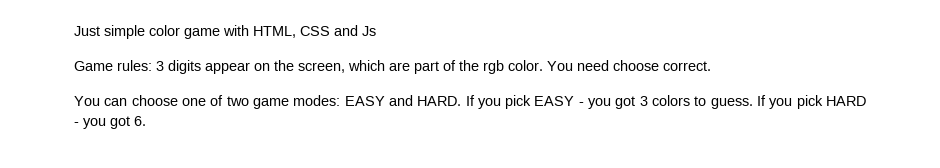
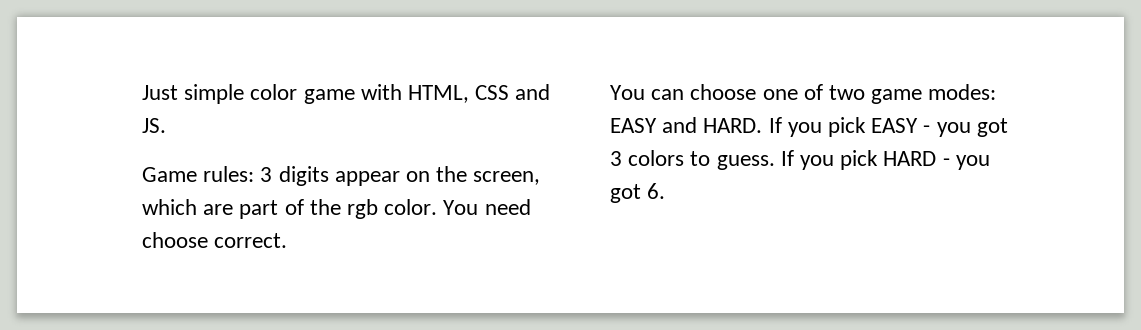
[362,26,376,36] Js -> [142,118,166,133] JS.

